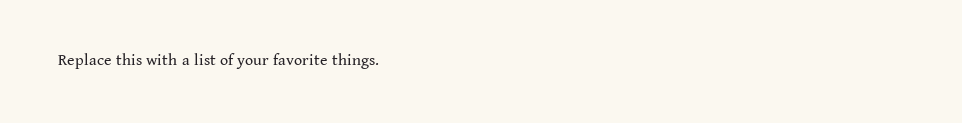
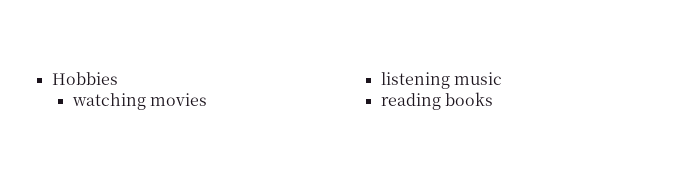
[58,53,380,69] Replace this with a list of your favorite things. -> [51,72,118,85] [71,93,208,110] [380,72,503,89] [380,92,494,110] Hobbies // watching movies // listening music // reading books

